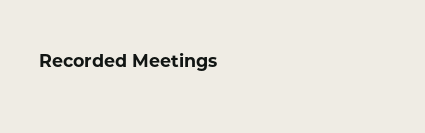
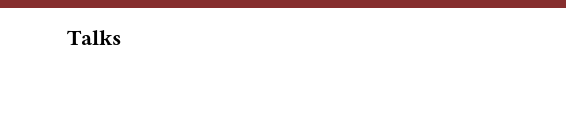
[39,52,217,71] Recorded Meetings -> [67,30,121,45] Talks

